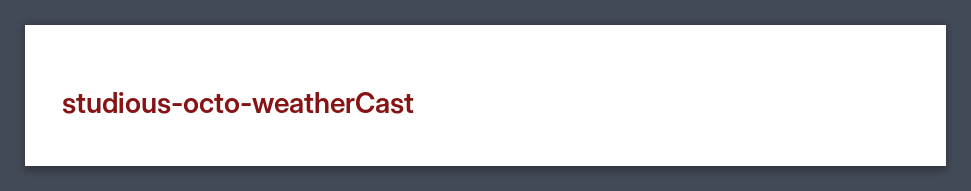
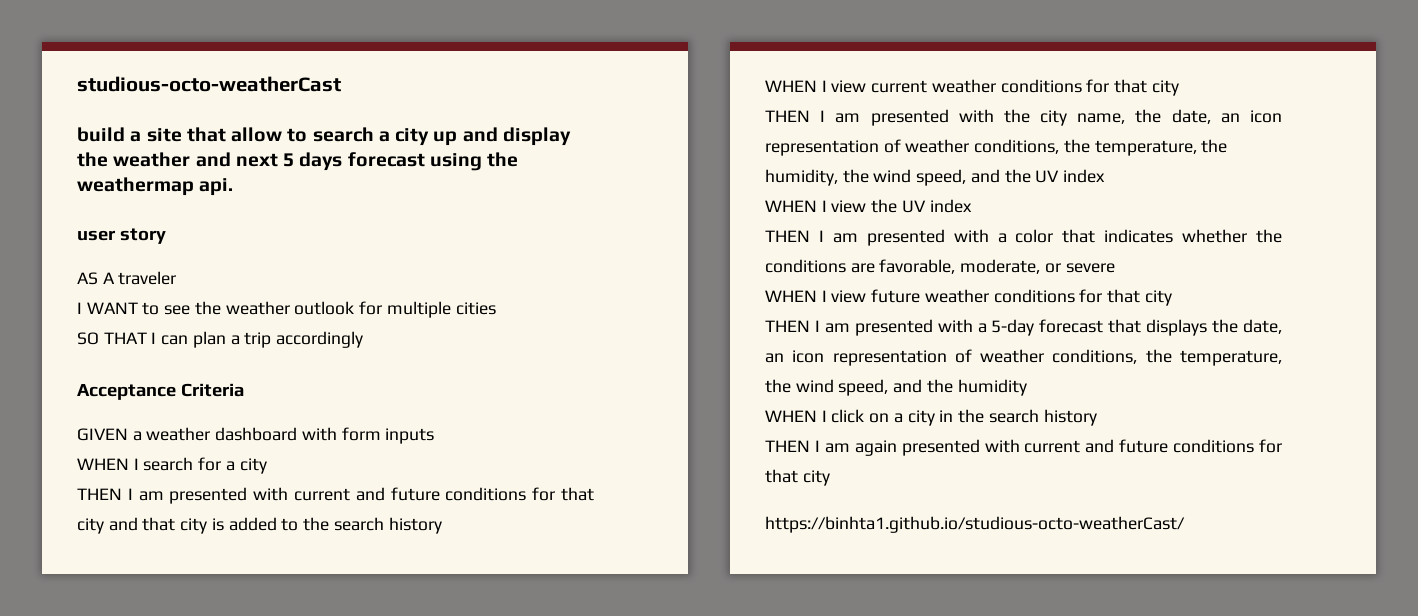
(414, 103) none -> [77,127,571,146] [77,152,519,171] [77,177,234,196] [77,228,166,244] [77,271,177,285] [77,301,496,318] [77,331,364,348] [77,383,244,400] [77,427,435,444] [77,457,267,474] [77,487,594,504] [77,517,442,534] [765,79,1179,96] [765,109,1282,126] [765,139,1228,156] [765,169,1106,186] [765,199,972,213] [765,229,1282,246] [765,259,1115,274] [765,289,1172,306] [765,319,1282,336] [765,349,1282,366] [765,379,1027,396] [765,409,1097,426] [765,439,1282,456] [765,469,830,486] [765,516,1185,533] // build a site that allow to search a city up and display the weather and next 5 days forecast using the weathermap api. // user story // AS A traveler // I WANT to see the weather outlook for multiple cities // SO THAT I can plan a trip accordingly // Acceptance Criteria // GIVEN a weather dashboard with form inputs // WHEN I search for a city // THEN I am presented with current and future conditions for that city and that city is added to the search history // WHEN I view current weather conditions for that city // THEN I am presented with the city name, the date, an icon representation of weather conditions, the temperature, the humidity, the wind speed, and the UV index // WHEN I view the UV index // THEN I am presented with a color that indicates whether the conditions are favorable, moderate, or severe // WHEN I view future weather conditions for that city // THEN I am presented with a 5-day forecast that displays the date, an icon representation of weather conditions, the temperature, the wind speed, and the humidity // WHEN I click on a city in the search history // THEN I am again presented with current and future conditions for that city // https://binhta1.github.io/studious-octo-weatherCast/

